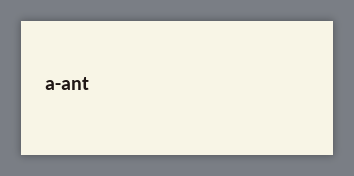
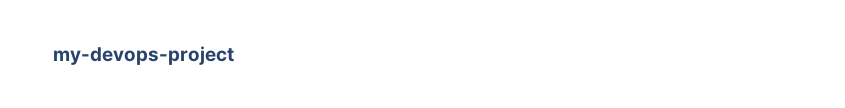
[45,77,89,90] a-ant -> [53,46,234,65] my-devops-project

